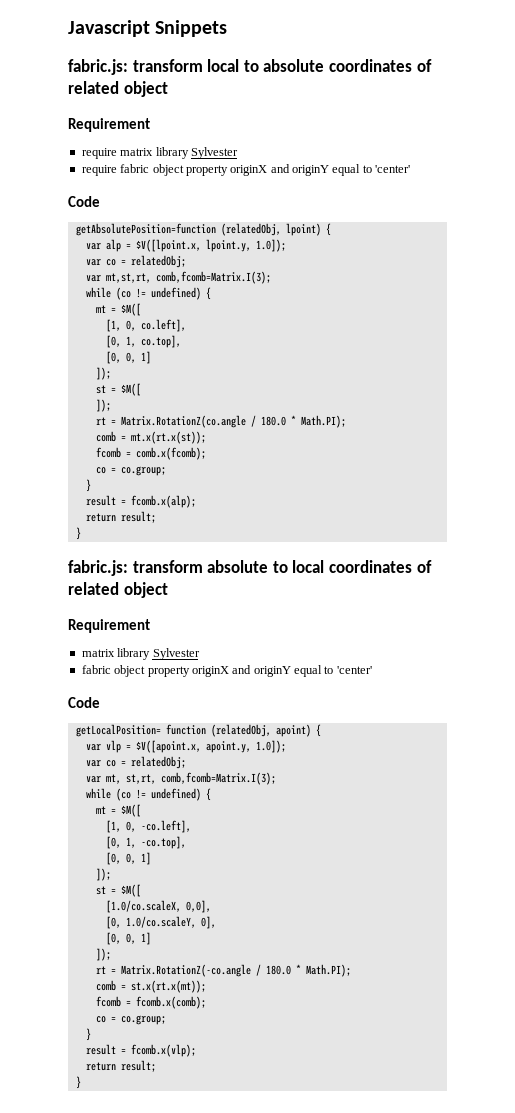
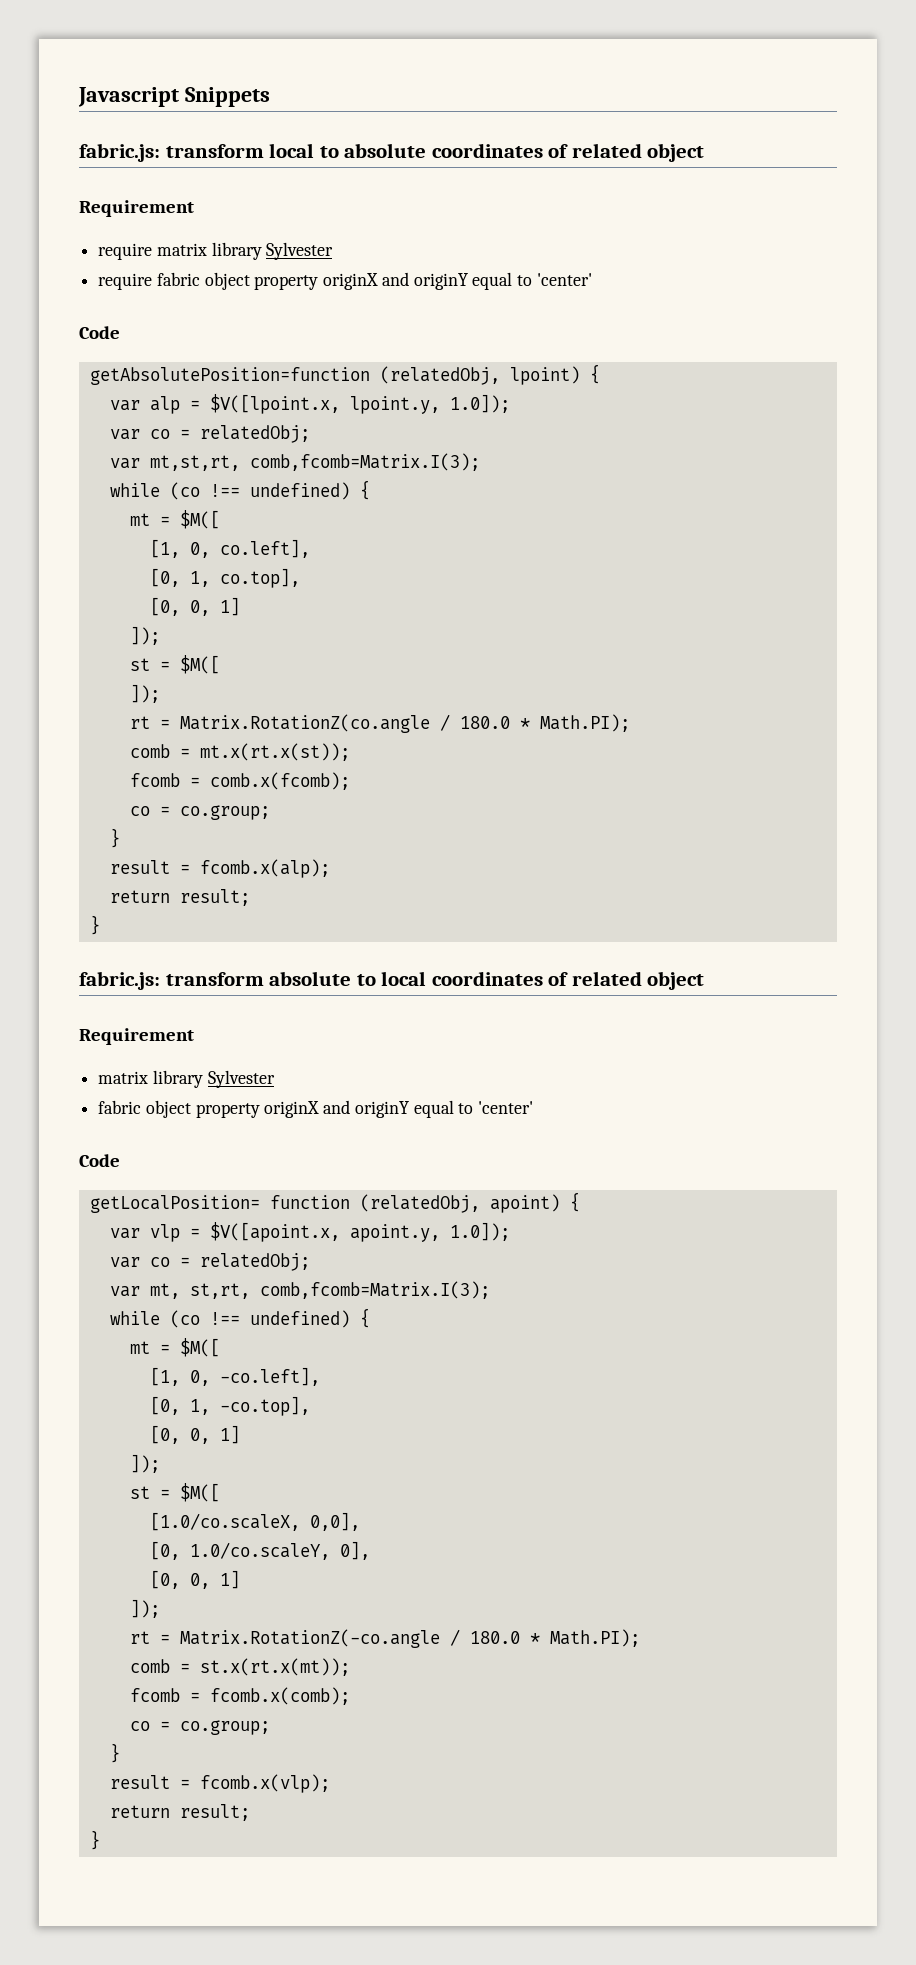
[135,288,146,298] != -> [209,484,240,497] !==
[135,789,146,799] != -> [209,1312,240,1325] !==

